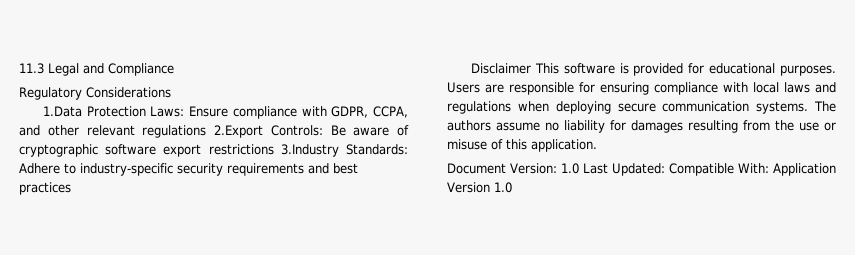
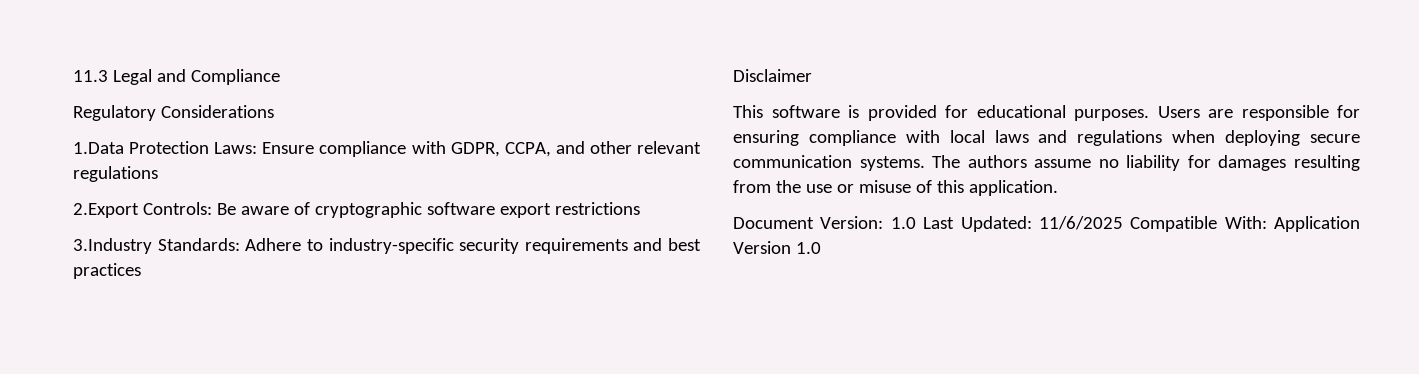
(207, 131) none -> (158, 174) //
(274, 149) none -> (640, 208) //
(532, 68) none -> (812, 75) //
(665, 169) none -> [1038,216,1123,230] 11/6/2025

